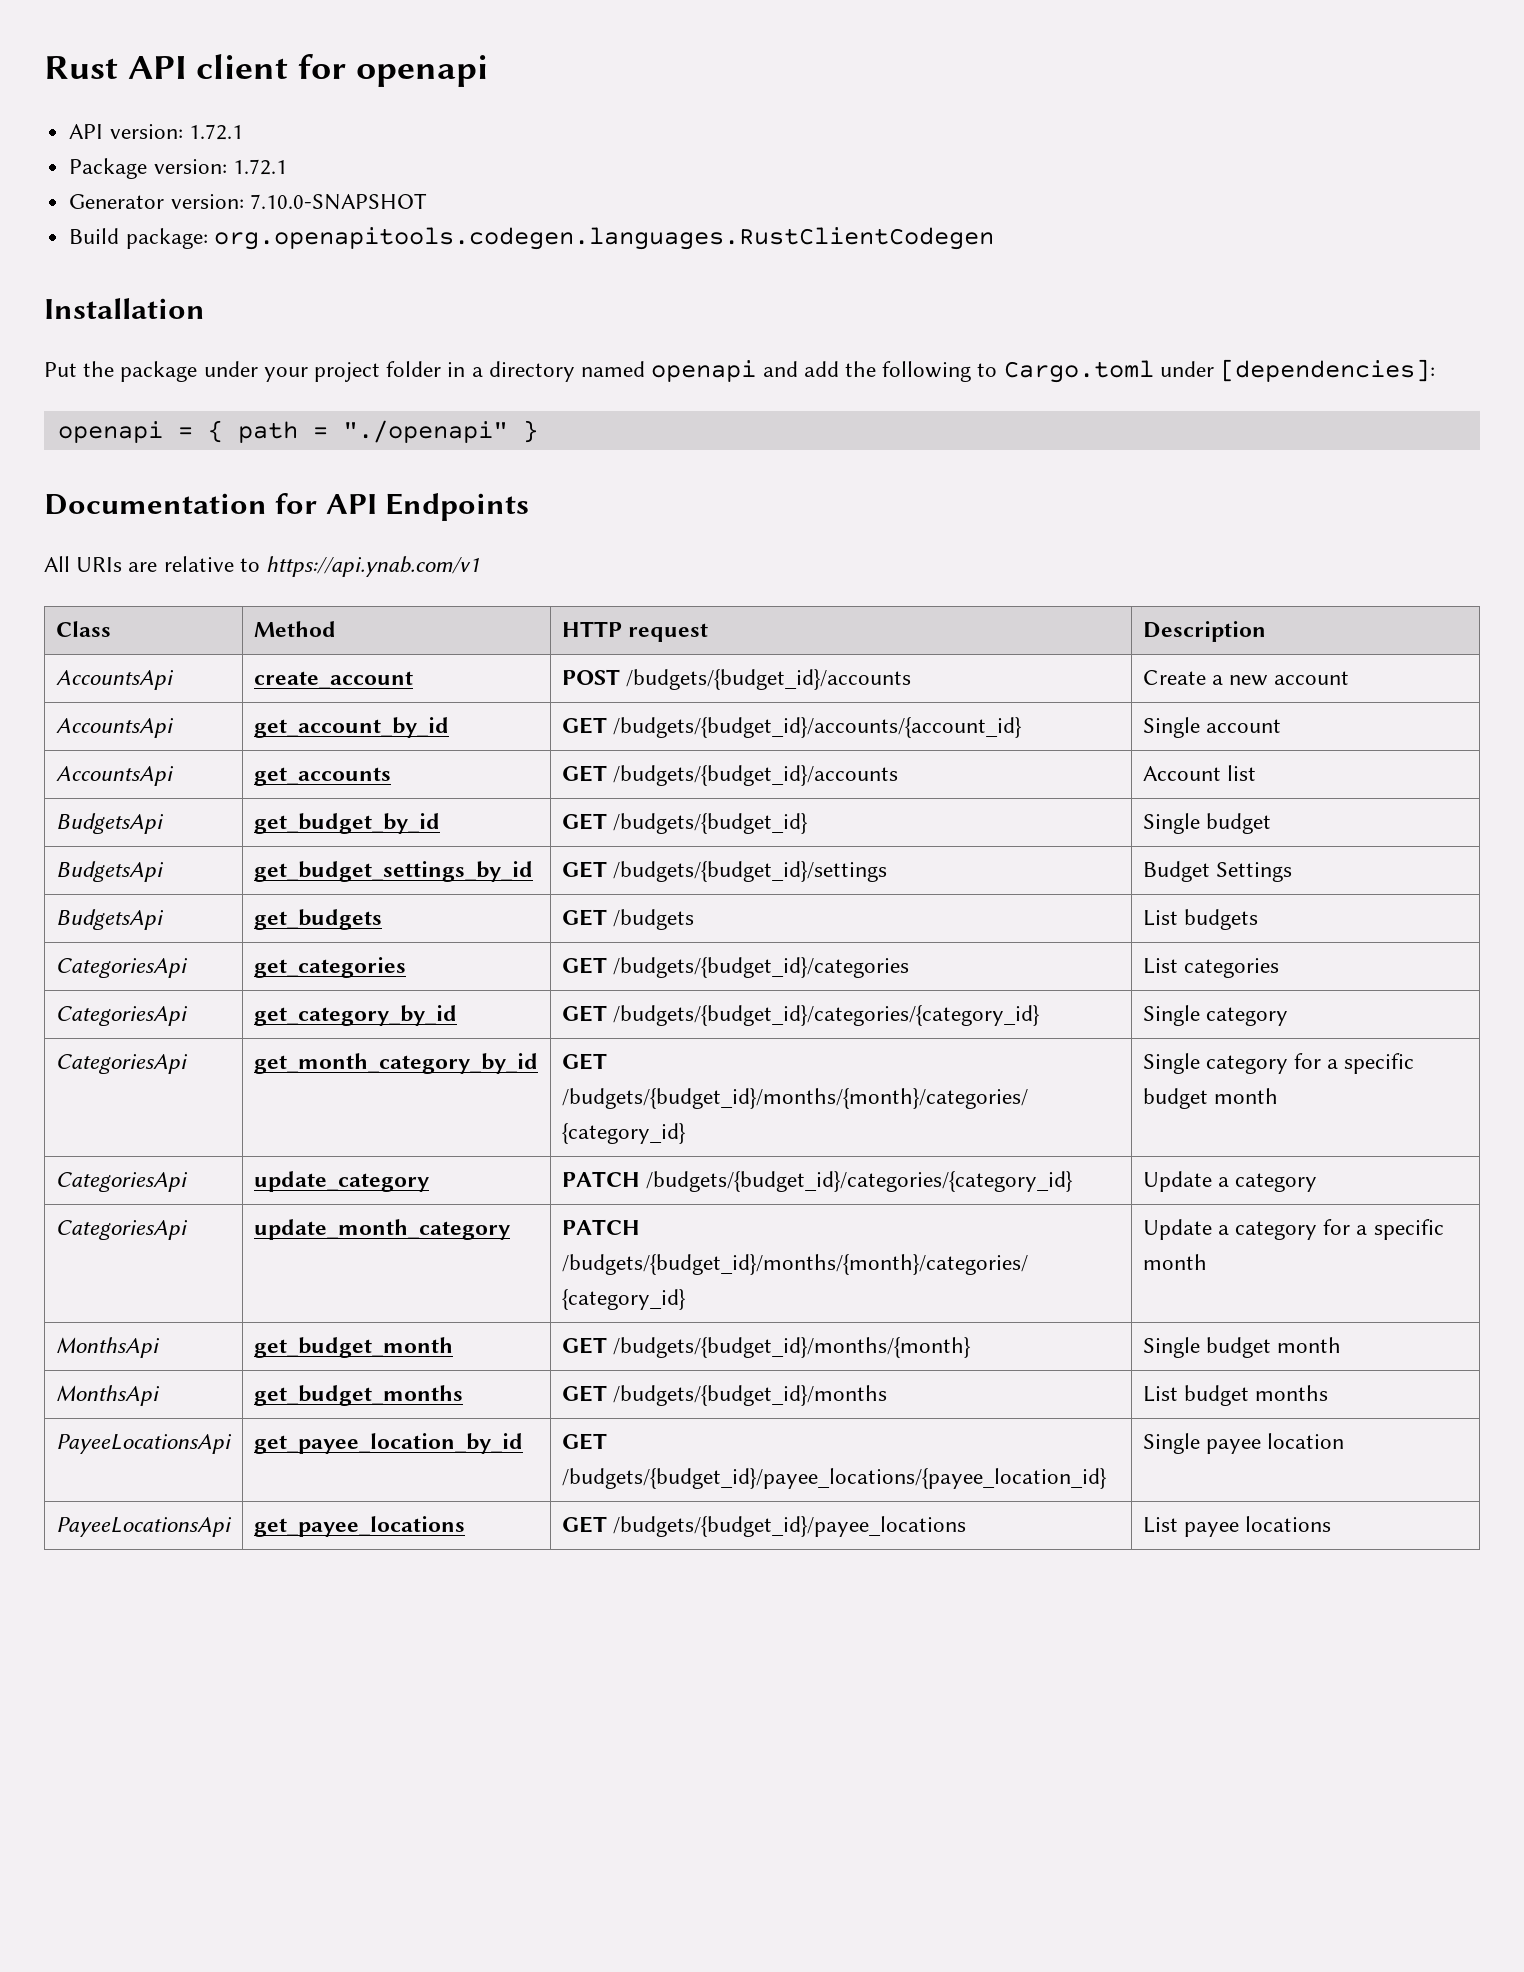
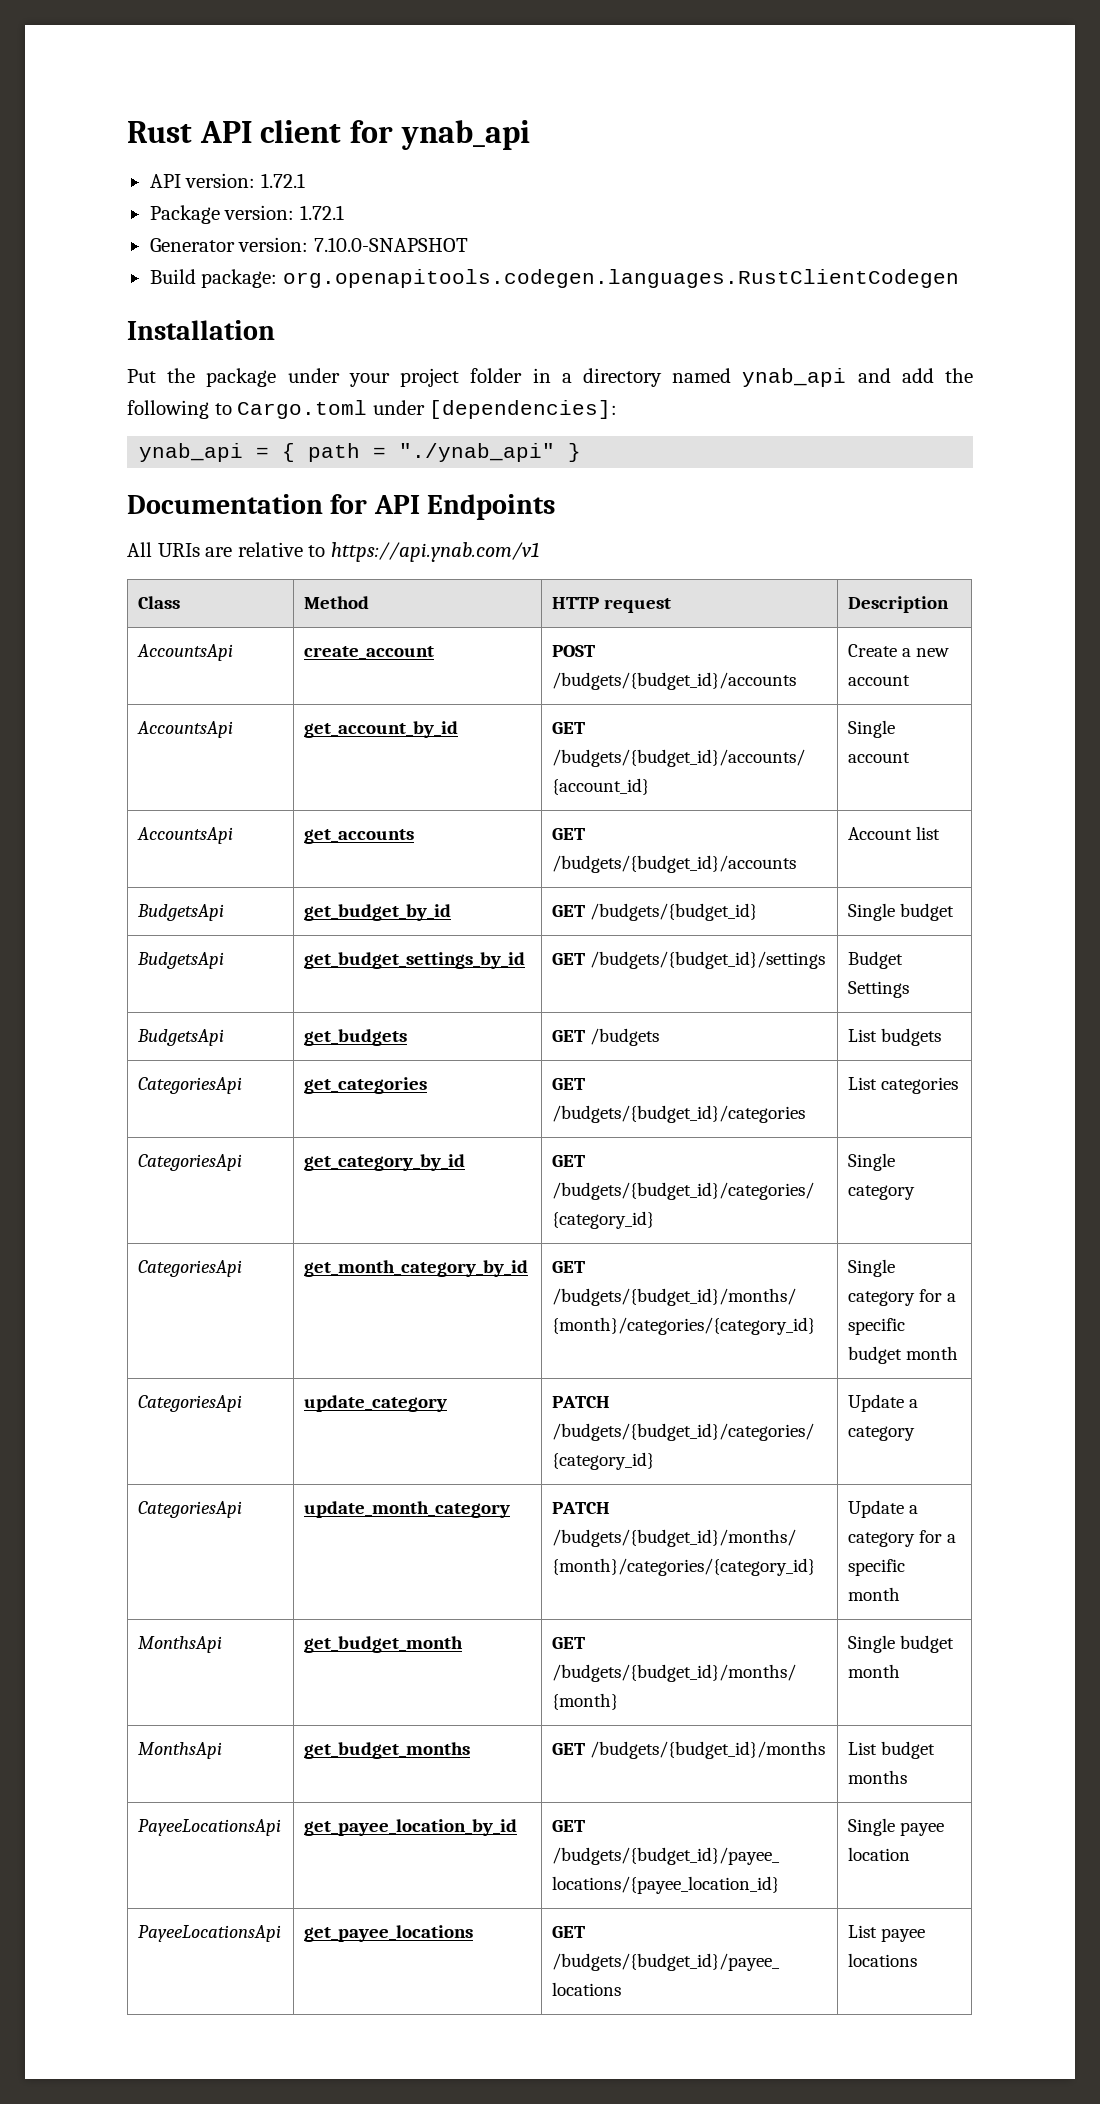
[355,55,488,87] openapi -> [400,120,530,150] ynab_api
[651,360,757,382] openapi -> [742,368,847,387] ynab_api
[57,421,163,443] openapi -> [139,443,244,462] ynab_api
[342,420,508,443] "./openapi" -> [399,443,556,462] "./ynab_api"

